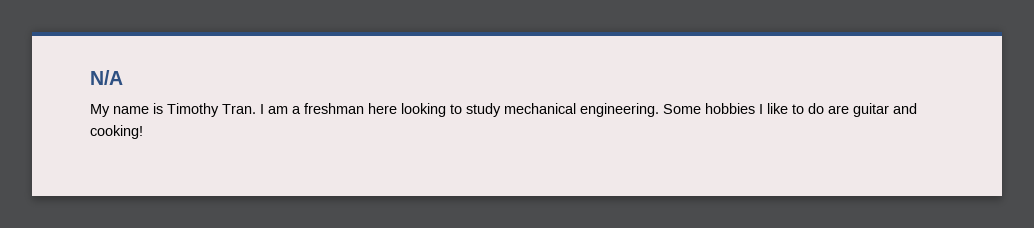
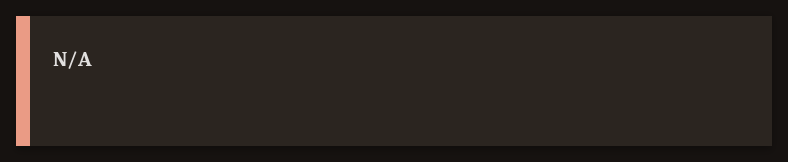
[90,103,917,117] [90,125,143,139] // My name is Timothy Tran. I am a freshman here looking to study mechanical engineering. Some hobbies I like to do are guitar and cooking! -> (92, 60) none

